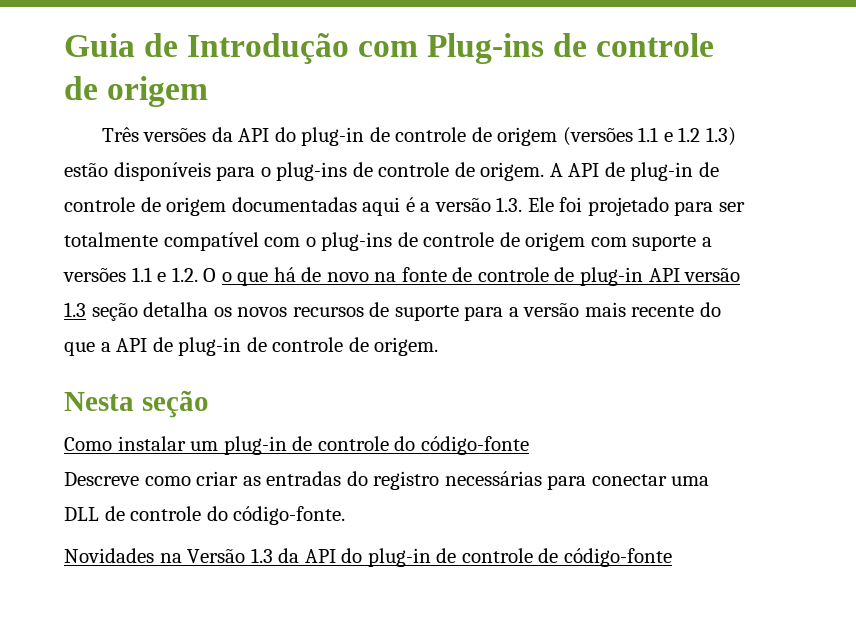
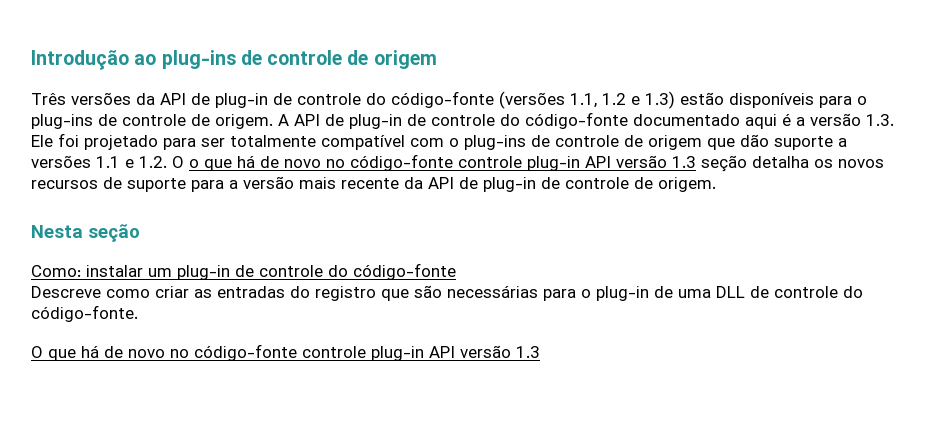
[64,33,545,64] Guia de Introdução com Plug-ins -> [31,50,236,70] Introdução ao plug-ins
[274,127,701,146] do plug-in de controle de origem (versões 1.1 e 1.2 -> [191,91,640,109] de plug-in de controle do código-fonte (versões 1.1, 1.2 e
[140,197,357,216] de origem documentadas -> [500,112,740,129] do código-fonte documentado
[590,237,627,247] com -> [707,134,769,150] que dão
[374,267,575,282] na fonte de controle de -> [326,154,522,171] no código-fonte controle
[699,302,721,317] [64,342,111,356] do que a -> [404,177,423,189] da
[64,437,112,451] Como -> [31,265,81,277] Como:
[444,471,667,490] necessárias para conectar -> [381,285,673,301] que são necessárias para o plug-in de
[64,548,672,567] Novidades na Versão 1.3 da API do plug-in de controle de código-fonte -> [31,344,540,361] O que há de novo no código-fonte controle plug-in API versão 1.3

